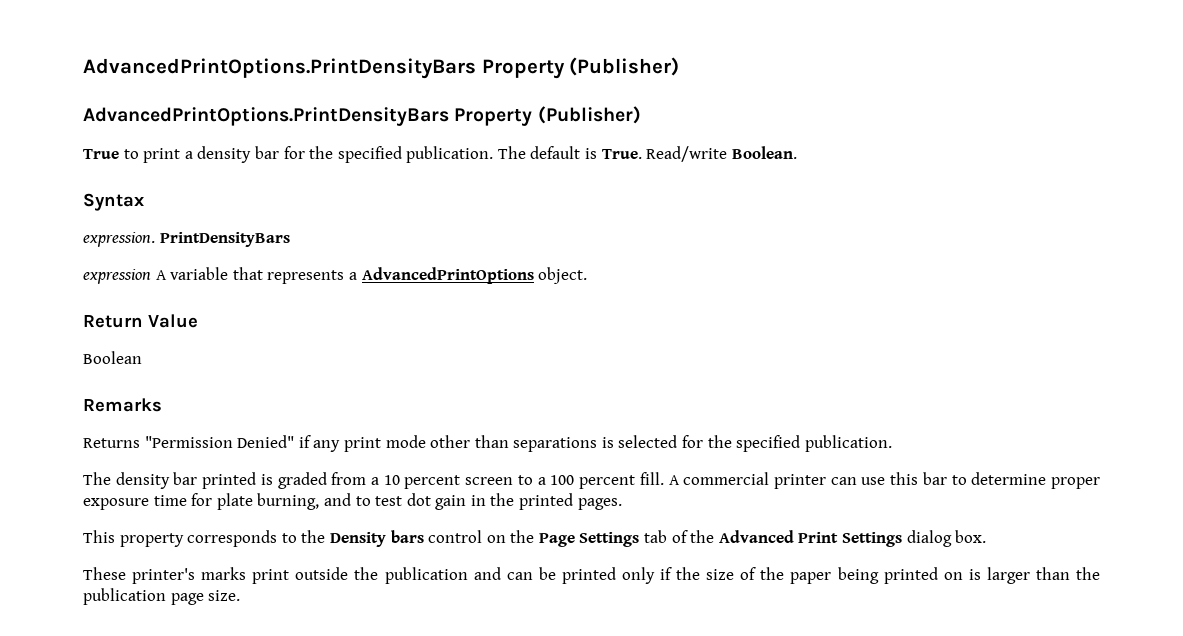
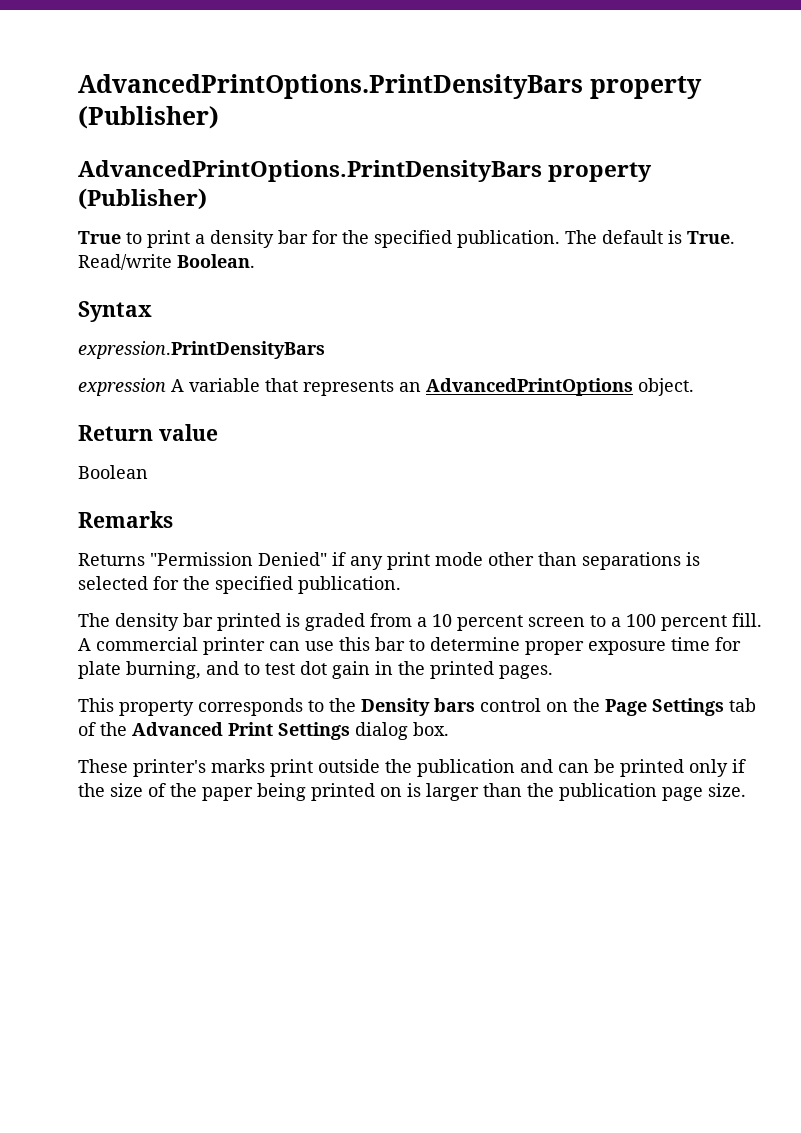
[83,58,565,79] AdvancedPrintOptions.PrintDensityBars Property -> [78,74,702,99] AdvancedPrintOptions.PrintDensityBars property
[454,108,533,126] Property -> [548,162,653,182] property
[83,232,290,247] expression. PrintDensityBars -> [78,341,325,359] expression.PrintDensityBars
[348,272,357,280] a -> [399,382,421,392] an
[148,314,198,328] Value -> [158,424,218,441] value

